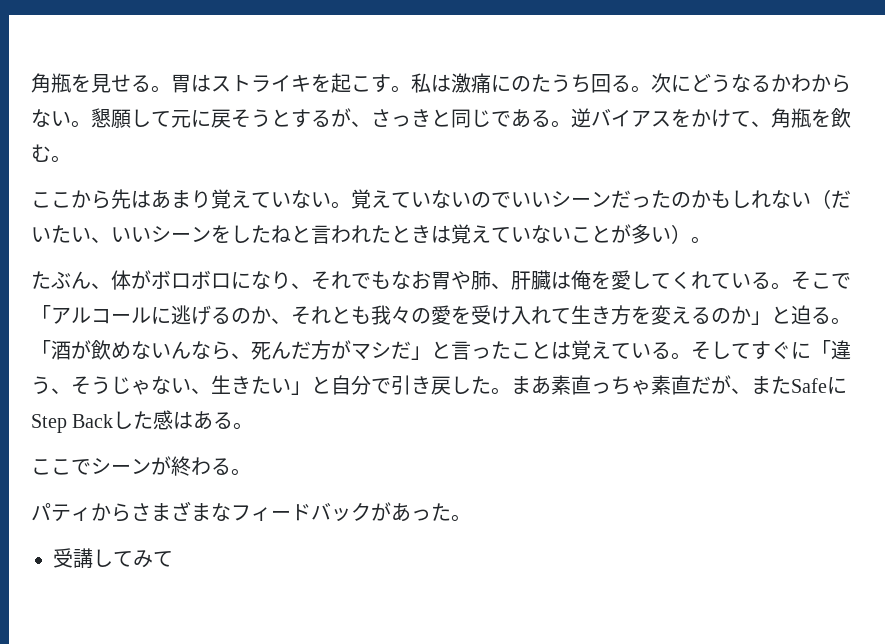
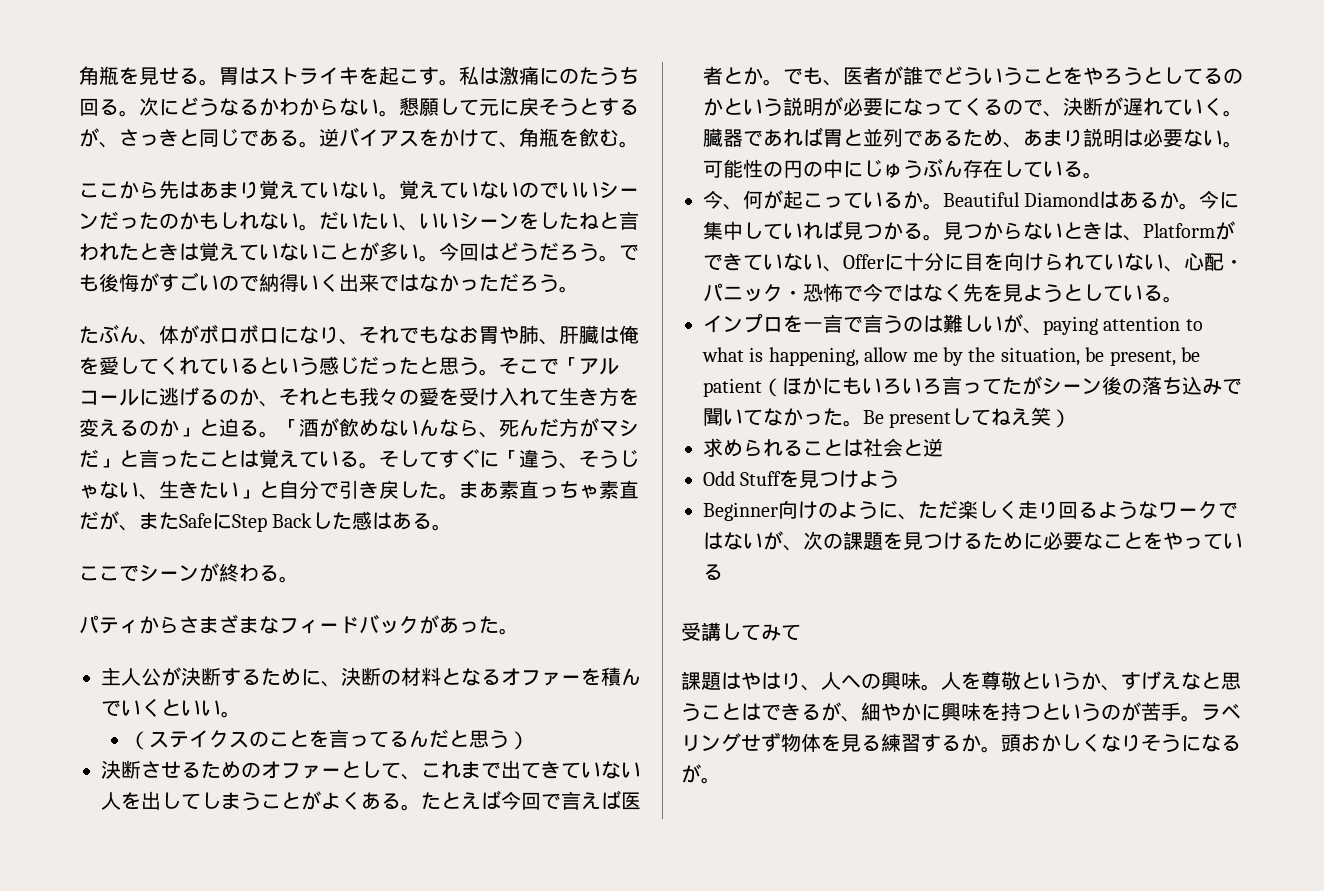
[811,189,831,209] （ -> [299,224,319,231] 。
[671,224,691,244] ） -> [419,242,639,262] [79,272,559,293] 。今回はどうだろう。でも後悔がすごいので納得いく出来ではなかっただろう
(771, 280) none -> [259,356,479,376] という感じだったと思う
[53,548,173,568] 受講してみて -> [101,667,641,687] [101,698,241,718] [128,729,529,750] [101,760,641,780] [101,790,641,811] [703,66,1243,86] [703,97,1243,117] [703,127,1243,148] [703,158,1103,179] [703,190,1240,210] [703,220,1235,241] [703,252,1244,272] [703,283,1183,303] [703,313,1203,335] [702,347,1200,366] [703,376,1242,397] [703,407,1072,428] [703,438,943,457] [703,470,900,489] [703,500,1238,521] [703,531,1243,551] [703,564,723,580] [681,622,801,641] [681,671,1241,691] [681,702,1241,722] [681,732,1241,753] [681,764,721,784] 主人公が決断するために、決断の材料となるオファーを積んでいくといい。 // （ステイクスのことを言ってるんだと思う） // 決断させるためのオファーとして、これまで出てきていない人を出してしまうことがよくある。たとえば今回で言えば医者とか。でも、医者が誰でどういうことをやろうとしてるのかという説明が必要になってくるので、決断が遅れていく。臓器であれば胃と並列であるため、あまり説明は必要ない。可能性の円の中にじゅうぶん存在している。 // 今、何が起こっているか。Beautiful Diamondはあるか。今に集中していれば見つかる。見つからないときは、Platformができていない、Offerに十分に目を向けられていない、心配・パニック・恐怖で今ではなく先を見ようとしている。 // インプロを一言で言うのは難しいが、paying attention to what is happening, allow me by the situation, be present, be patient（ほかにもいろいろ言ってたがシーン後の落ち込みで聞いてなかった。Be presentしてねえ笑） // 求められることは社会と逆 // Odd Stuffを見つけよう // Beginner向けのように、ただ楽しく走り回るようなワークではないが、次の課題を見つけるために必要なことをやっている // 受講してみて // 課題はやはり、人への興味。人を尊敬というか、すげえなと思うことはできるが、細やかに興味を持つというのが苦手。ラベリングせず物体を見る練習するか。頭おかしくなりそうになるが。

